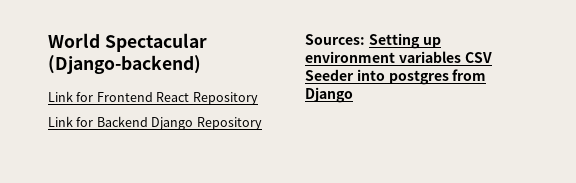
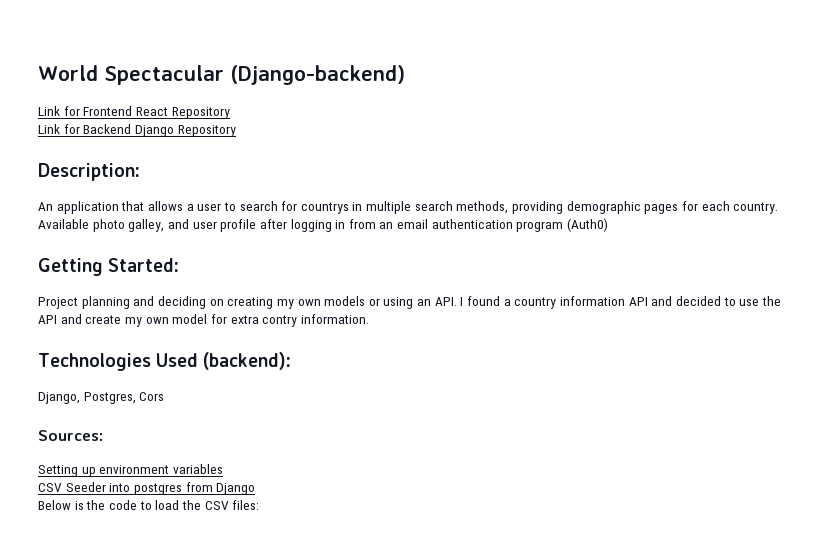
(262, 123) none -> [38,163,140,181] [38,201,779,214] [38,218,609,232] [38,258,180,276] [38,296,781,309] [38,314,369,327] [38,352,292,371] [38,392,165,404] // Description: // An application that allows a user to search for countrys in multiple search methods, providing demographic pages for each country. Available photo galley, and user profile after logging in from an email authentication program (Auth0) // Getting Started: // Project planning and deciding on creating my own models or using an API. I found a country information API and decided to use the API and create my own model for extra contry information. // Technologies Used (backend): // Django, Postgres, Cors
(365, 39) none -> (103, 435) //
(461, 57) none -> (223, 469) //
(353, 95) none -> [38,500,260,510] // Below is the code to load the CSV files:

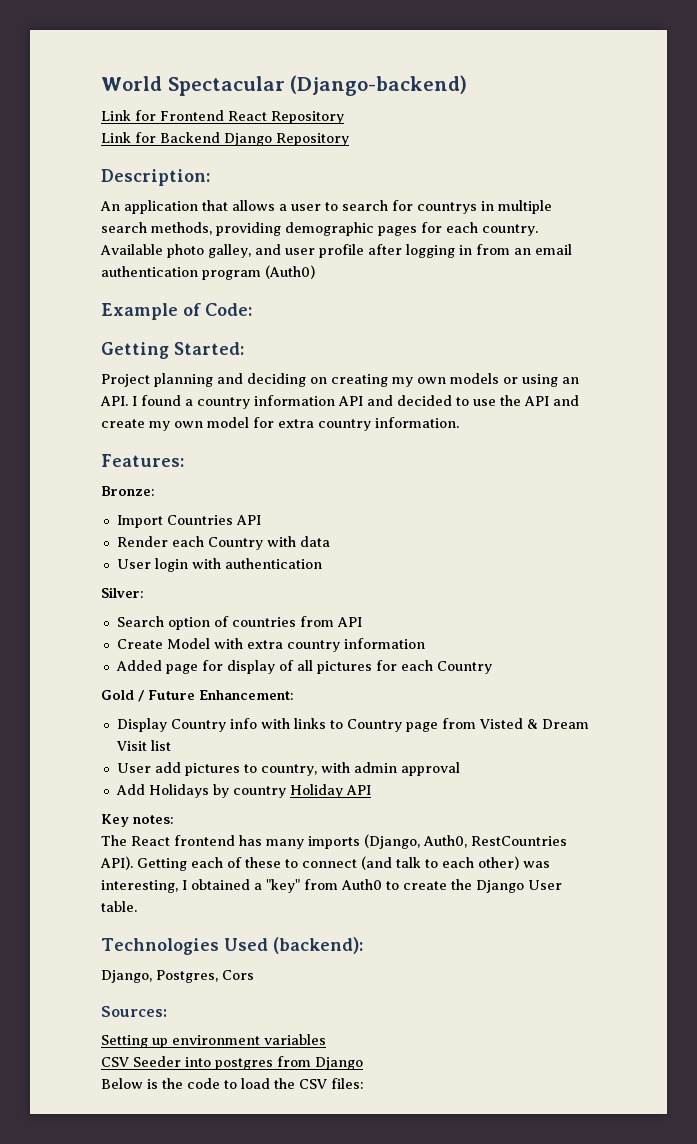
(609, 225) none -> [101,303,252,320] // Example of Code:
[262,315,298,327] contry -> [318,419,371,431] country
(369, 319) none -> [101,454,184,467] [101,486,155,496] [116,515,261,528] [116,536,330,550] [116,558,322,572] [101,587,144,598] [116,616,362,630] [116,638,425,652] [115,660,492,674] [101,690,294,702] [116,718,589,732] [115,740,171,751] [116,762,460,776] [115,784,371,798] [101,814,174,827] [101,834,567,849] [100,856,550,871] [101,879,562,893] [101,901,137,912] // Features: // Bronze: // Import Countries API // Render each Country with data // User login with authentication // Silver: // Search option of countries from API // Create Model with extra country information // Added page for display of all pictures for each Country // Gold / Future Enhancement: // Display Country info with links to Country page from Visted & Dream Visit list // User add pictures to country, with admin approval // Add Holidays by country Holiday API // Key notes: // The React frontend has many imports (Django, Auth0, RestCountries API). Getting each of these to connect (and talk to each other) was interesting, I obtained a "key" from Auth0 to create the Django User table.

